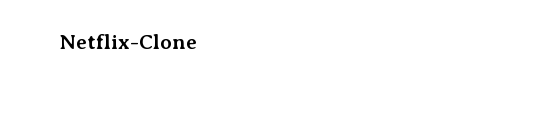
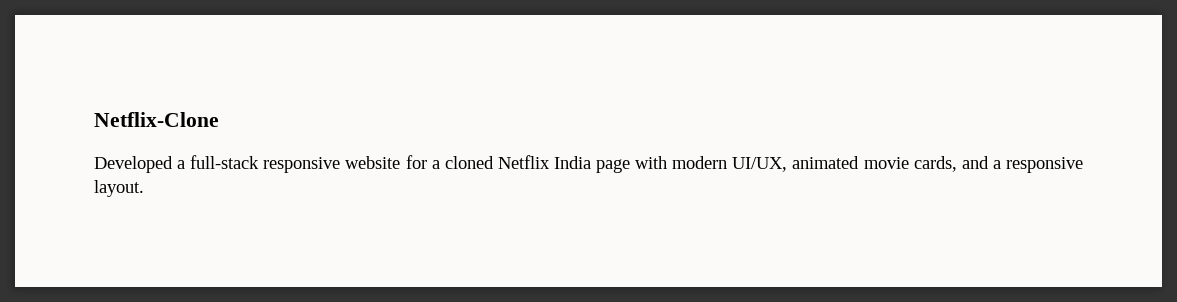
(197, 41) none -> [94,155,1083,173] [94,180,144,197] // Developed a full-stack responsive website for a cloned Netflix India page with modern UI/UX, animated movie cards, and a responsive layout.

